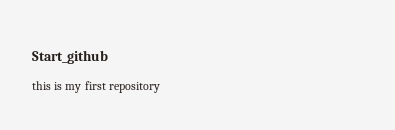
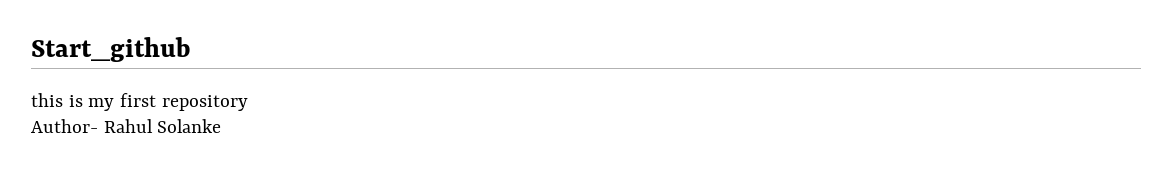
(160, 87) none -> [31,119,222,133] // Author- Rahul Solanke

